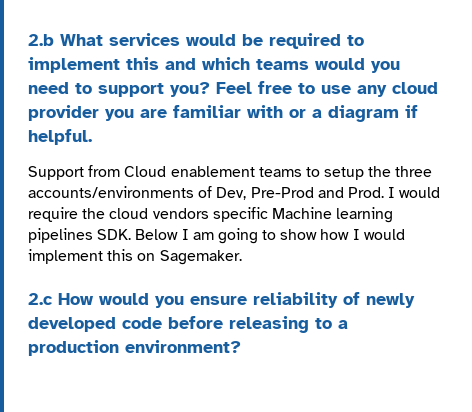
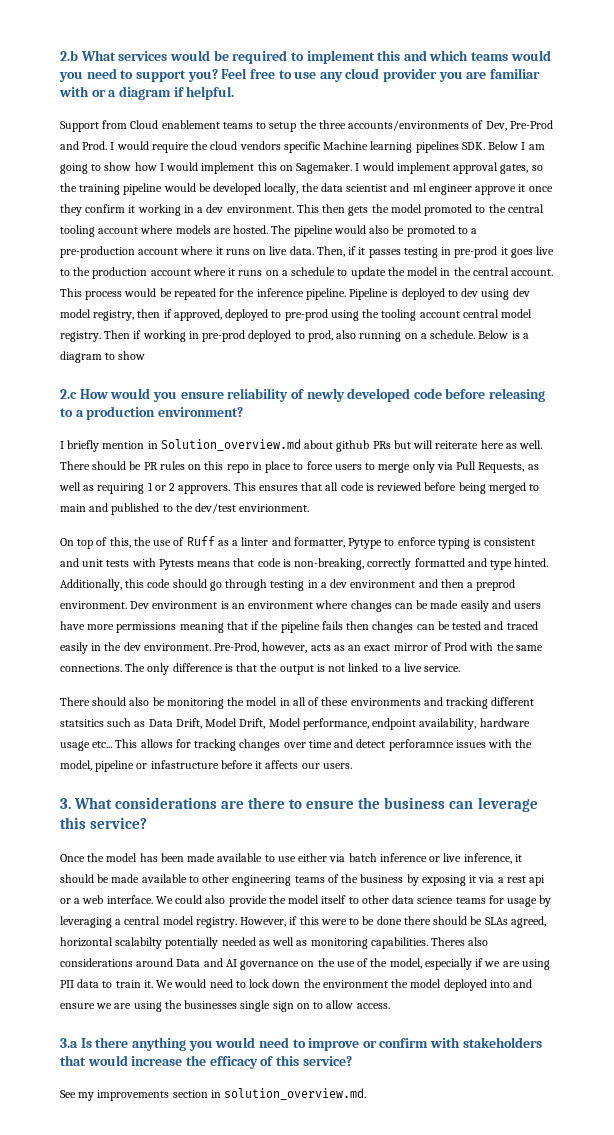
(242, 257) none -> [355,162,543,174] [60,183,553,195] [60,204,544,216] [60,225,478,237] [60,246,555,258] [60,267,554,279] [60,288,530,300] [60,309,533,321] [60,330,529,342] [60,351,146,363] I would implement approval gates, so the training pipeline would be developed locally, the data scientist and ml engineer approve it once they confirm it working in a dev environment. This then gets the model promoted to the central tooling account where models are hosted. The pipeline would also be promoted to a pre-production account where it runs on live data. Then, if it passes testing in pre-prod it goes live to the production account where it runs on a schedule to update the model in the central account. This process would be repeated for the inference pipeline. Pipeline is deployed to dev using dev model registry, then if approved, deployed to pre-prod using the tooling account central model registry. Then if working in pre-prod deployed to prod, also running on a schedule. Below is a diagram to show
(241, 346) none -> [60,439,543,452] [60,461,539,473] [59,482,540,494] [60,503,310,515] [60,536,536,549] [60,558,549,570] [60,579,516,591] [60,600,542,612] [60,621,538,633] [60,642,543,654] [60,663,461,675] [60,697,535,709] [60,718,530,730] [60,739,533,751] [60,760,352,772] [60,797,538,812] [60,817,148,829] [60,853,522,864] [60,874,546,886] [60,895,552,907] [60,916,546,928] [60,937,489,949] [60,958,550,970] [60,979,533,991] [60,1000,390,1012] [60,1037,542,1051] [60,1055,352,1069] [60,1088,367,1101] // I briefly mention in Solution_overview.md about github PRs but will reiterate here as well. There should be PR rules on this repo in place to force users to merge only via Pull Requests, as well as requiring 1 or 2 approvers. This ensures that all code is reviewed before being merged to main and published to the dev/test envirionment. // On top of this, the use of Ruff as a linter and formatter, Pytype to enforce typing is consistent and unit tests with Pytests means that code is non-breaking, correctly formatted and type hinted. Additionally, this code should go through testing in a dev environment and then a preprod environment. Dev environment is an environment where changes can be made easily and users have more permissions meaning that if the pipeline fails then changes can be tested and traced easily in the dev environment. Pre-Prod, however, acts as an exact mirror of Prod with the same connections. The only difference is that the output is not linked to a live service. // There should also be monitoring the model in all of these environments and tracking different statsitics such as Data Drift, Model Drift, Model performance, endpoint availability, hardware usage etc... This allows for tracking changes over time and detect perforamnce issues with the model, pipeline or infastructure before it affects our users. // 3. What considerations are there to ensure the business can leverage this service? // Once the model has been made available to use either via batch inference or live inference, it should be made available to other engineering teams of the business by exposing it via a rest api or a web interface. We could also provide the model itself to other data science teams for usage by leveraging a central model registry. However, if this were to be done there should be SLAs agreed, horizontal scalabilty potentially needed as well as monitoring capabilities. Theres also considerations around Data and AI governance on the use of the model, especially if we are using PII data to train it. We would need to lock down the environment the model deployed into and ensure we are using the businesses single sign on to allow access. // 3.a Is there anything you would need to improve or confirm with stakeholders that would increase the efficacy of this service? // See my improvements section in solution_overview.md.

